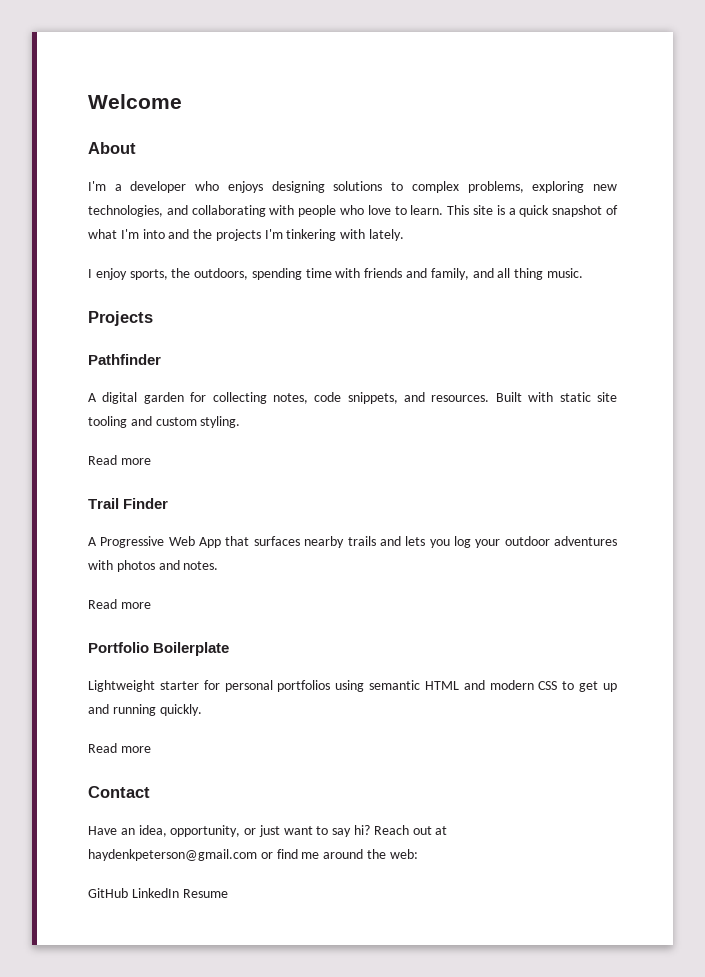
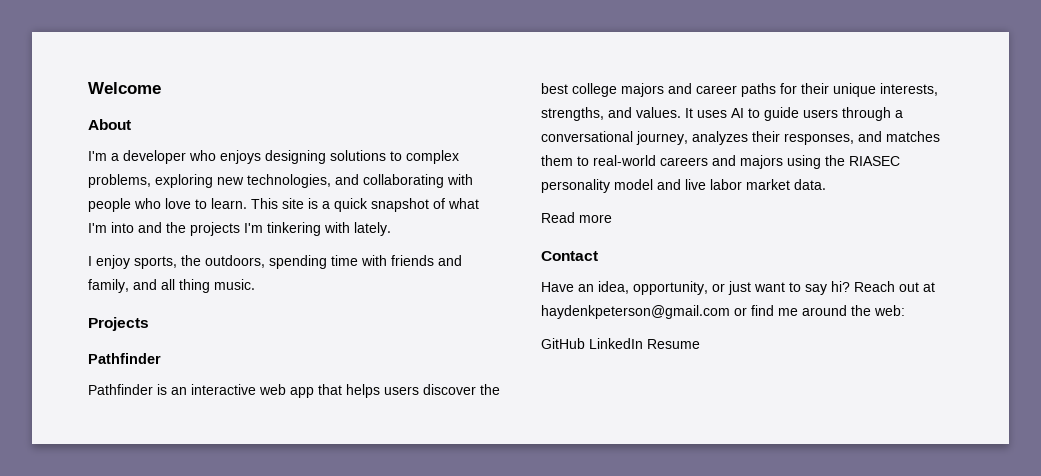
[88,392,617,404] [88,416,241,428] [88,455,151,465] [88,498,169,509] [88,536,617,548] [88,560,219,572] [88,599,151,609] [88,642,230,656] [88,680,618,692] [88,704,202,716] A digital garden for collecting notes, code snippets, and resources. Built with static site tooling and custom styling. // Read more // Trail Finder // A Progressive Web App that surfaces nearby trails and lets you log your outdoor adventures with photos and notes. // Read more // Portfolio Boilerplate // Lightweight starter for personal portfolios using semantic HTML and modern CSS to get up and running quickly. -> [88,384,500,398] [541,83,938,97] [541,107,903,121] [541,131,940,145] [541,155,900,169] [541,179,826,193] Pathfinder is an interactive web app that helps users discover the best college majors and career paths for their unique interests, strengths, and values. It uses AI to guide users through a conversational journey, analyzes their responses, and matches them to real-world careers and majors using the RIASEC personality model and live labor market data.

